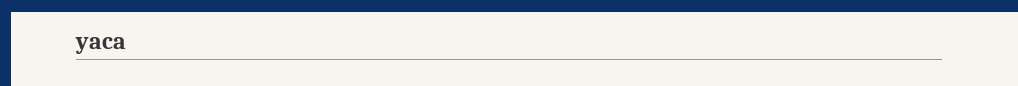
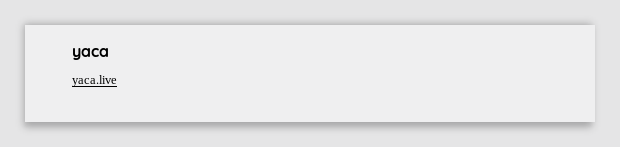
(126, 45) none -> [72,75,117,87] // yaca.live

